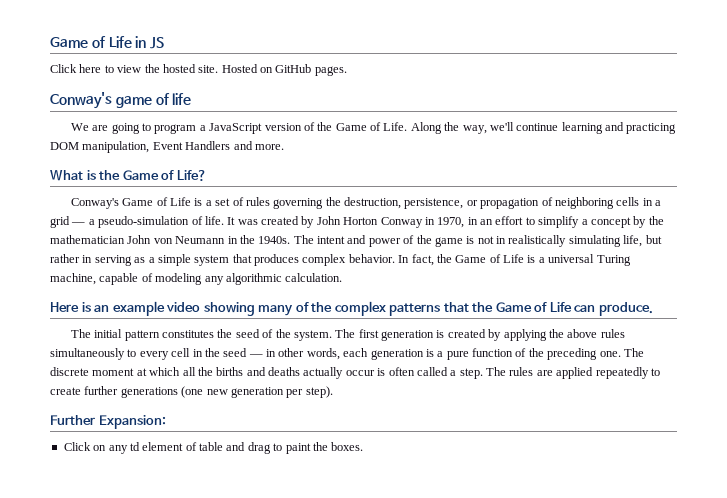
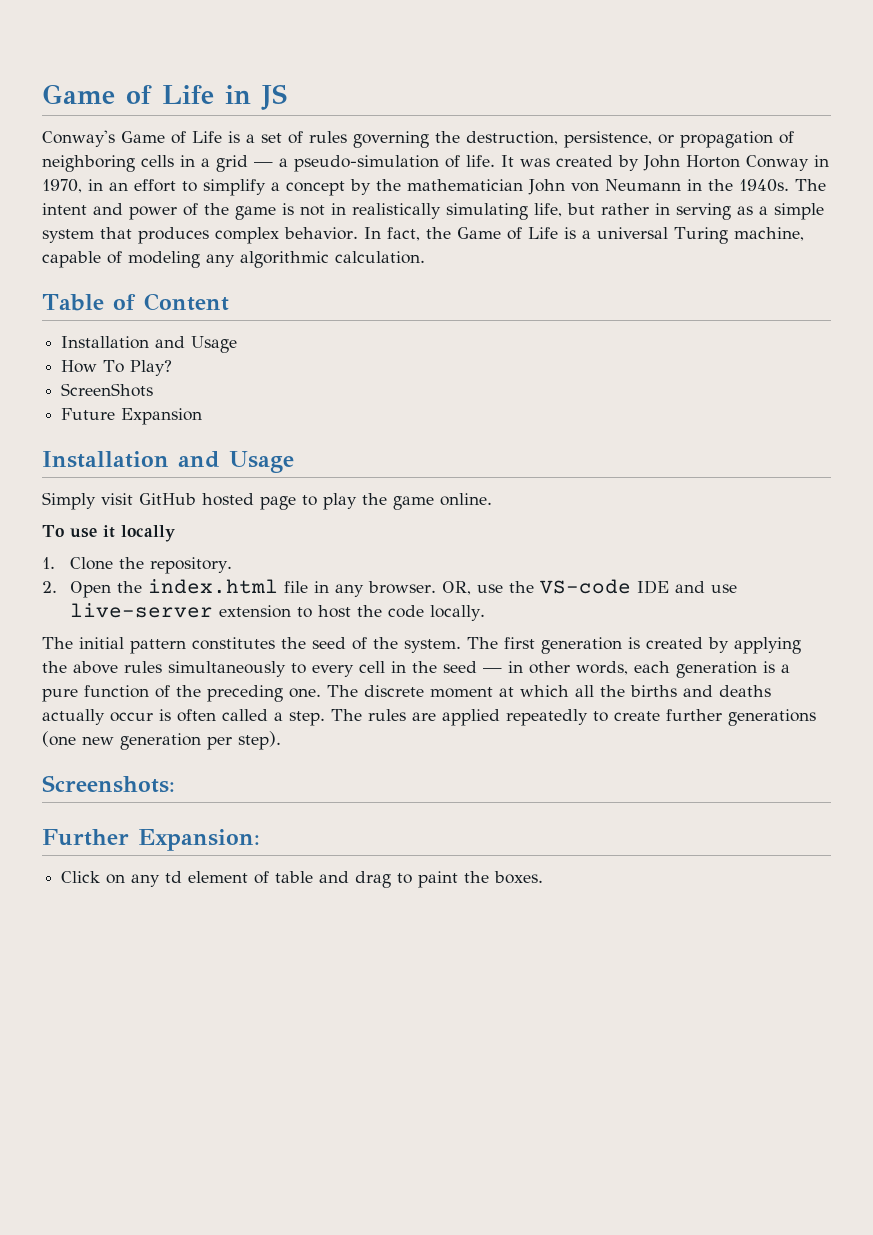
[50,64,347,76] [50,92,192,109] [70,122,677,134] [50,141,284,153] [50,170,207,181] // Click here to view the hosted site. Hosted on GitHub pages. // Conway's game of life // We are going to program a JavaScript version of the Game of Life. Along the way, we'll continue learning and practicing DOM manipulation, Event Handlers and more. // What is the Game of Life? -> (287, 97) none
[50,301,653,316] Here is an example video showing many of the complex patterns that the Game of Life can produce. -> [42,293,229,311] [61,336,238,353] [61,360,173,376] [61,383,154,397] [61,408,203,425] [42,451,294,473] [42,492,492,510] [42,525,175,542] [42,557,233,574] [42,579,738,598] [70,603,486,621] Table of Content // Installation and Usage // How To Play? // ScreenShots // Future Expansion // Installation and Usage // Simply visit GitHub hosted page to play the game online. // To use it locally // 1. Clone the repository. // 2. Open the index.html file in any browser. OR, use the VS-code IDE and use live-server extension to host the code locally.
(333, 392) none -> [42,775,175,793] // Screenshots:

